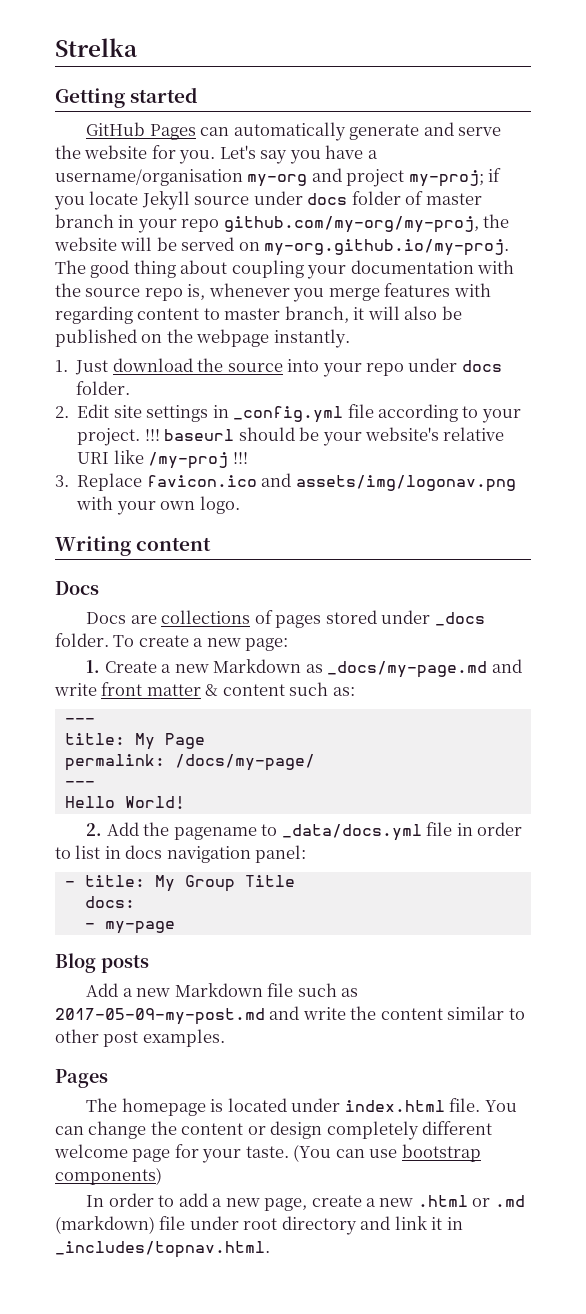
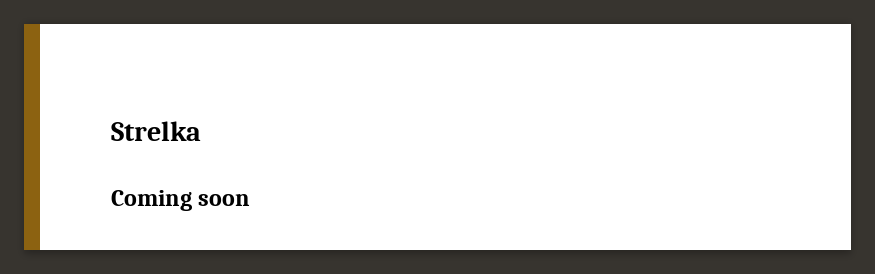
[55,87,199,108] [86,122,502,141] [55,145,378,164] [55,168,502,187] [54,191,482,210] [55,214,510,233] [54,237,510,256] [55,260,515,279] [55,283,491,302] [55,306,462,324] [55,329,350,348] [55,358,502,377] [76,381,131,395] [55,404,521,423] [77,427,505,446] [77,450,248,469] [55,473,516,492] [76,496,240,515] [55,536,212,556] [55,581,99,595] [86,610,485,628] [55,633,289,651] [86,659,522,678] [54,682,355,696] [64,718,95,724] [64,733,205,750] [64,754,315,771] [64,781,95,787] [64,796,185,809] [86,822,523,841] [55,845,307,863] [64,875,295,892] [84,896,135,908] [84,921,175,934] [55,953,149,973] [86,983,359,997] [55,1006,525,1025] [55,1029,225,1047] [55,1069,108,1088] [86,1098,517,1116] [55,1121,493,1140] [54,1144,481,1163] [55,1167,162,1185] [86,1193,525,1211] [55,1216,463,1235] [55,1241,270,1258] Getting started // GitHub Pages can automatically generate and serve the website for you. Let's say you have a username/organisation my-org and project my-proj; if you locate Jekyll source under docs folder of master branch in your repo github.com/my-org/my-proj, the website will be served on my-org.github.io/my-proj. The good thing about coupling your documentation with the source repo is, whenever you merge features with regarding content to master branch, it will also be published on the webpage instantly. // 1. Just download the source into your repo under docs folder. // 2. Edit site settings in _config.yml file according to your project. !!! baseurl should be your website's relative URI like /my-proj !!! // 3. Replace favicon.ico and assets/img/logonav.png with your own logo. // Writing content // Docs // Docs are collections of pages stored under _docs folder. To create a new page: // 1. Create a new Markdown as _docs/my-page.md and write front matter & content such as: // --- // title: My Page // permalink: /docs/my-page/ // --- // Hello World! // 2. Add the pagename to _data/docs.yml file in order to list in docs navigation panel: // - title: My Group Title // docs: // - my-page // Blog posts // Add a new Markdown file such as 2017-05-09-my-post.md and write the content similar to other post examples. // Pages // The homepage is located under index.html file. You can change the content or design completely different welcome page for your taste. (You can use bootstrap components) // In order to add a new page, create a new .html or .md (markdown) file under root directory and link it in _includes/topnav.html. -> [111,190,251,211] Coming soon

